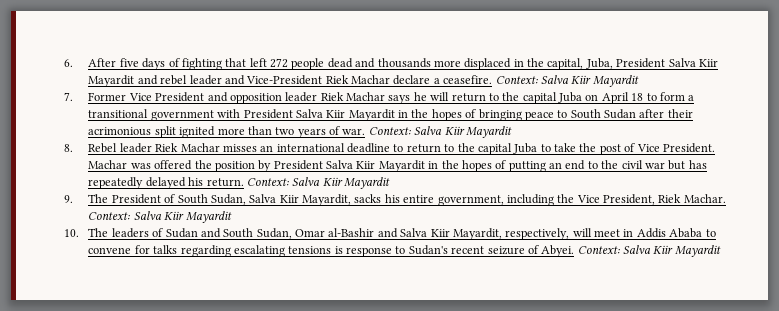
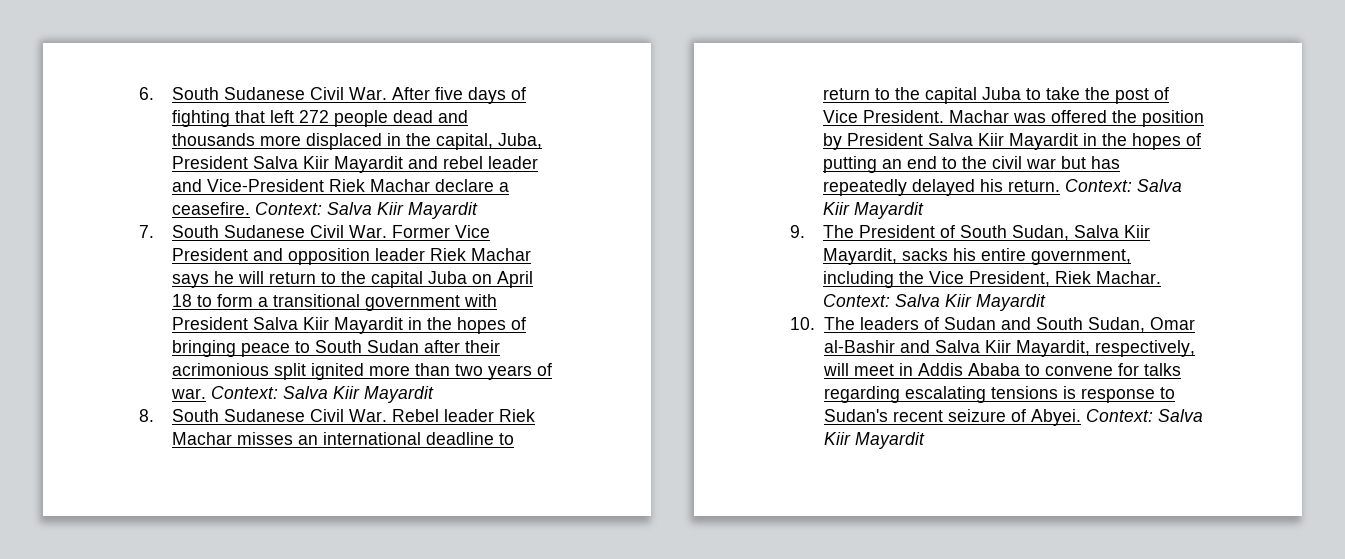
(73, 63) none -> [171,87,387,100] South Sudanese Civil War.
(73, 96) none -> [171,225,387,238] South Sudanese Civil War.
(73, 148) none -> [171,409,387,422] South Sudanese Civil War.

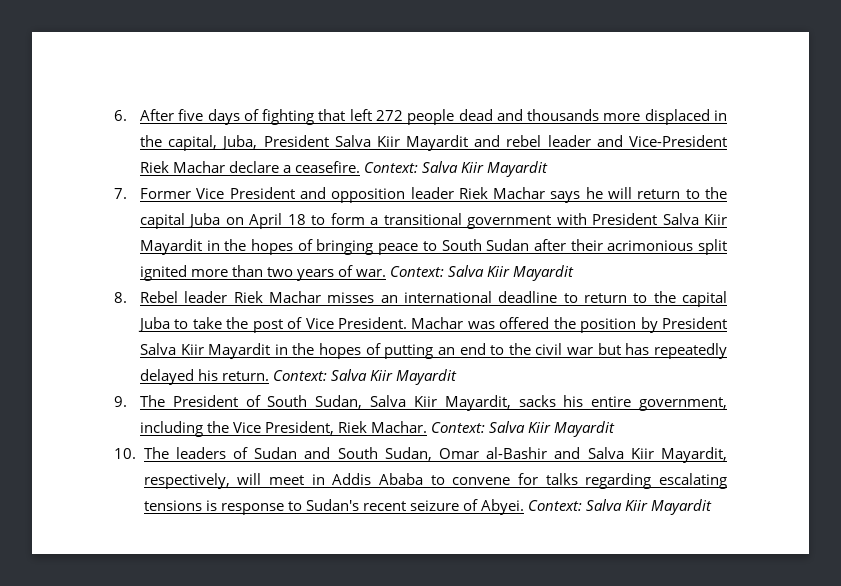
[171,87,387,100] South Sudanese Civil War. -> (127, 115) none
[171,225,387,238] South Sudanese Civil War. -> (127, 193) none
[171,409,387,422] South Sudanese Civil War. -> (127, 297) none

